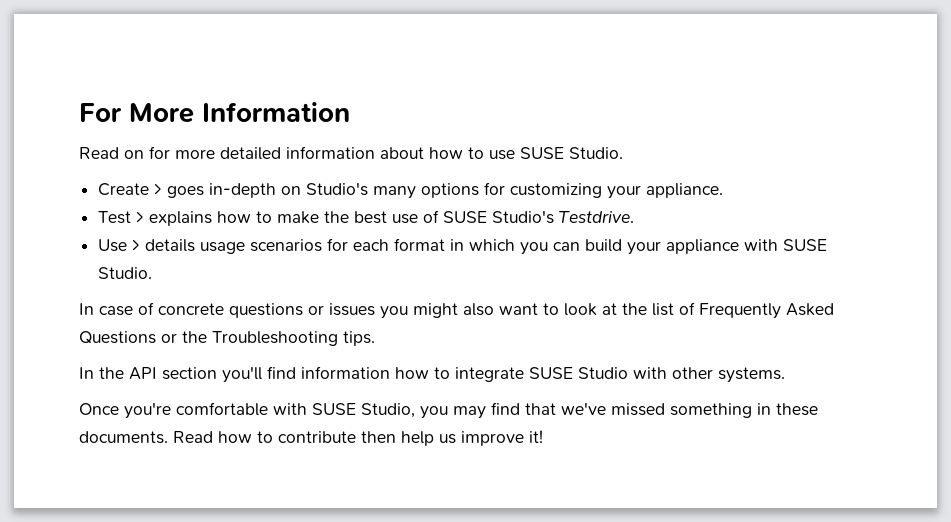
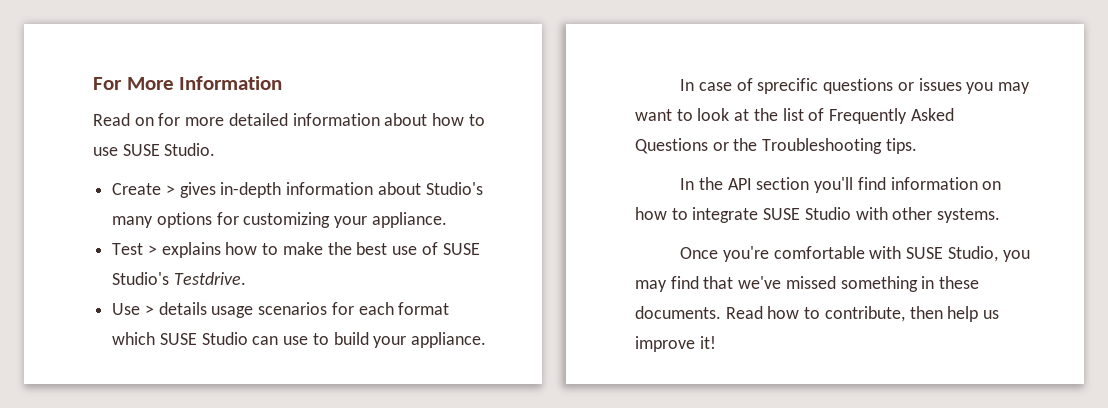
[167,183,302,198] goes in-depth on -> [179,182,421,198] gives in-depth information about
[450,239,828,255] [98,267,153,279] in which you can build your appliance with SUSE Studio. -> [112,332,487,348] which SUSE Studio can use to build your appliance.
[158,303,224,315] concrete -> [757,78,819,94] sprecific
[413,303,494,318] might also -> [998,82,1031,94] may
(390, 372) none -> [982,181,1002,190] on
[278,431,356,443] contribute -> [824,306,905,322] contribute,

